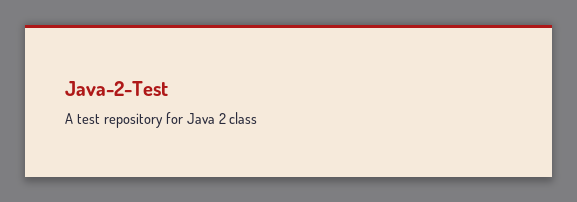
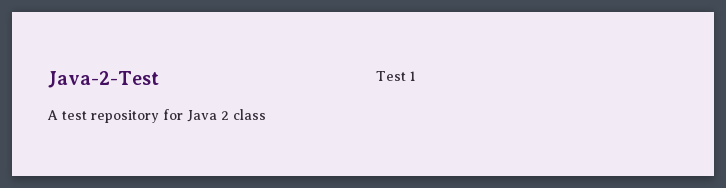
(258, 118) none -> [376,71,416,81] // Test 1

